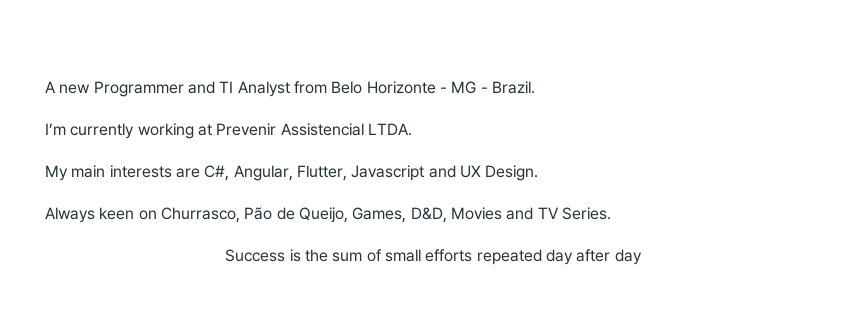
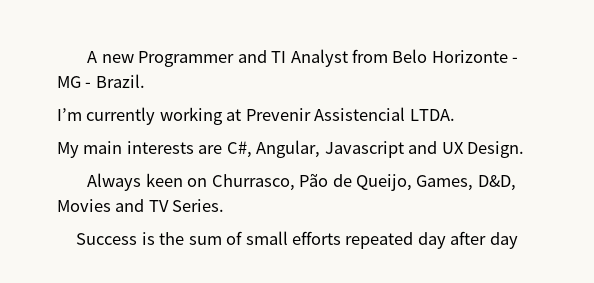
[296,165,347,181] Flutter, -> (321, 149) none

